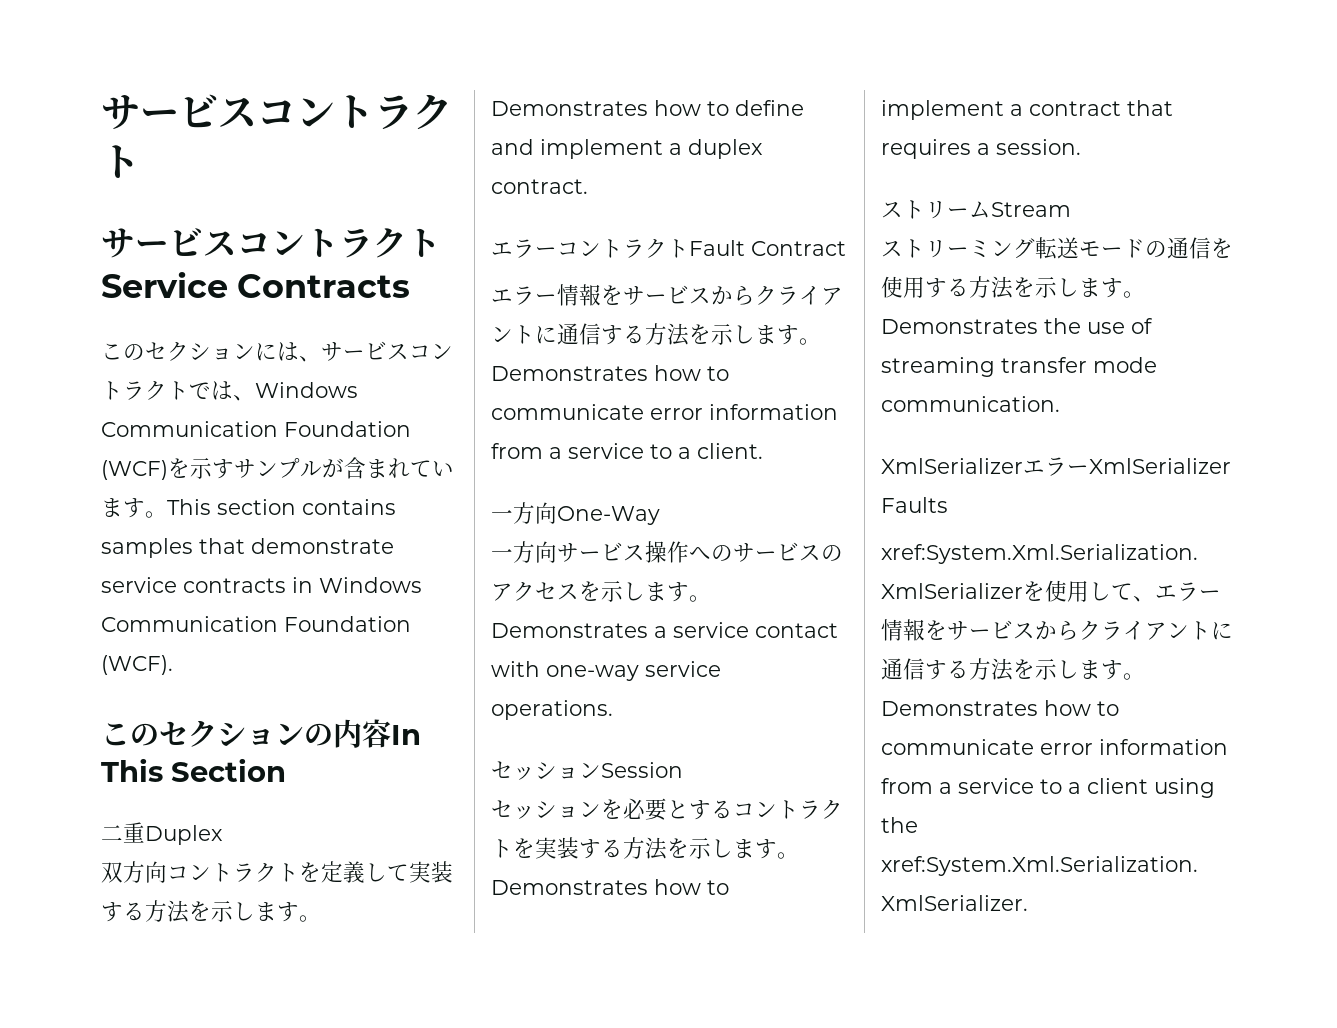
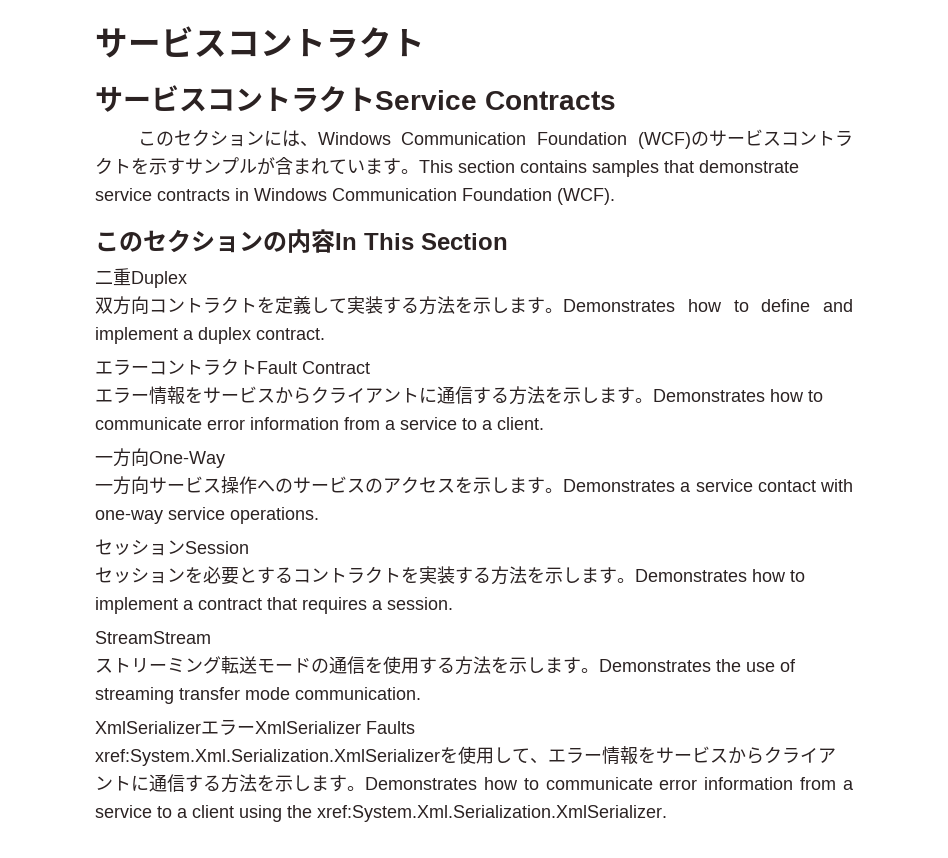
[321,341,453,361] [101,381,358,401] [101,421,411,437] [101,460,168,480] サービスコントラクトでは、Windows Communication Foundation (WCF) -> [317,129,853,149] [95,157,131,175] Windows Communication Foundation (WCF)のサービスコントラクト
[881,200,1071,219] ストリームStream -> [95,631,211,644] StreamStream

